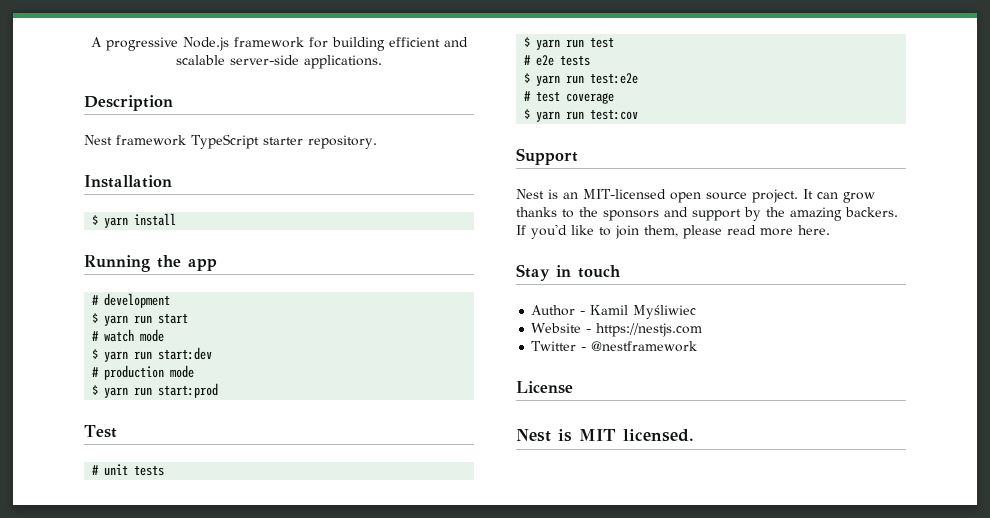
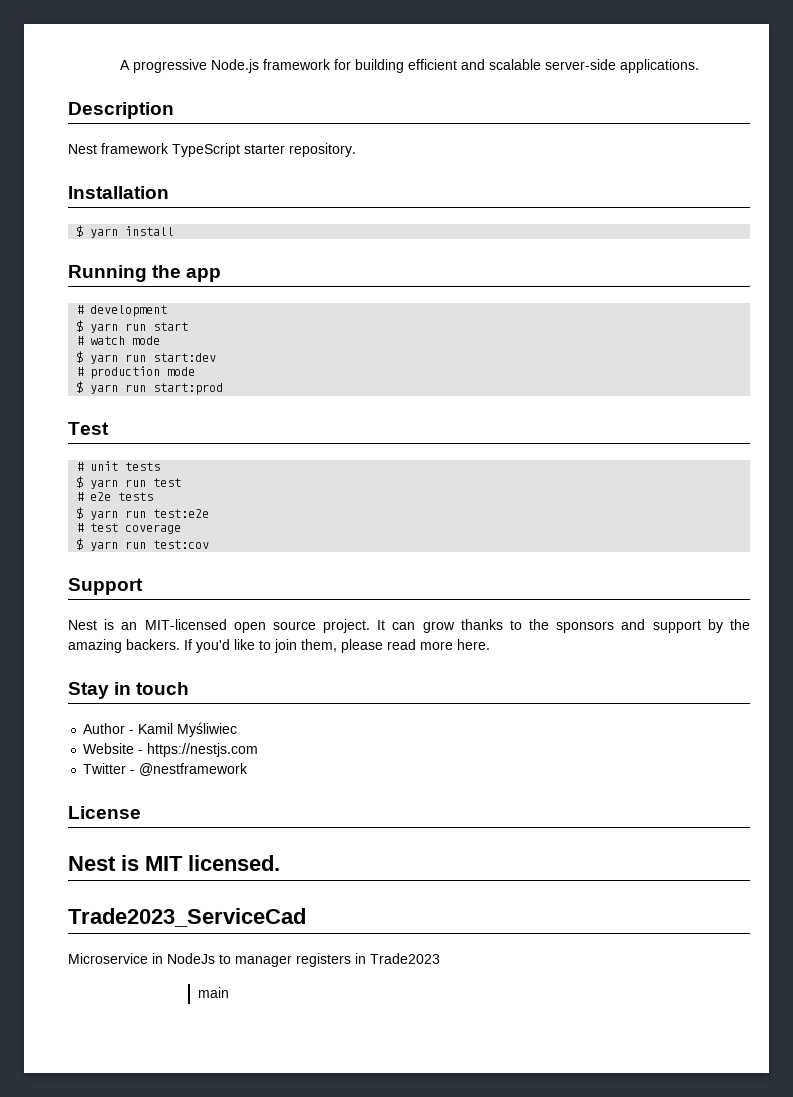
(694, 435) none -> [68,908,306,927] [68,953,440,967] [198,987,230,998] // Trade2023_ServiceCad // Microservice in NodeJs to manager registers in Trade2023 // main

